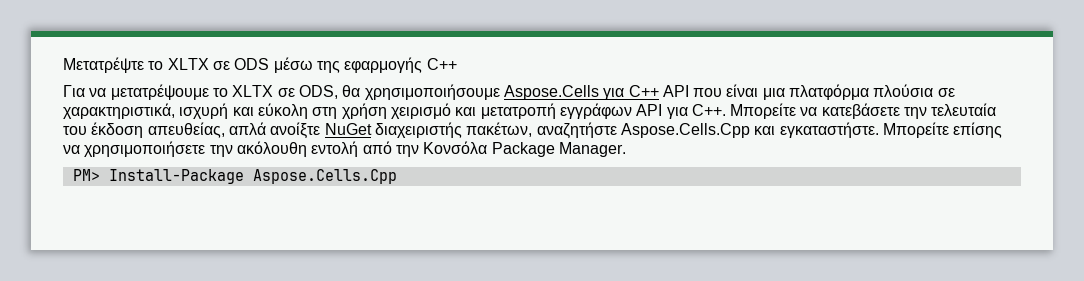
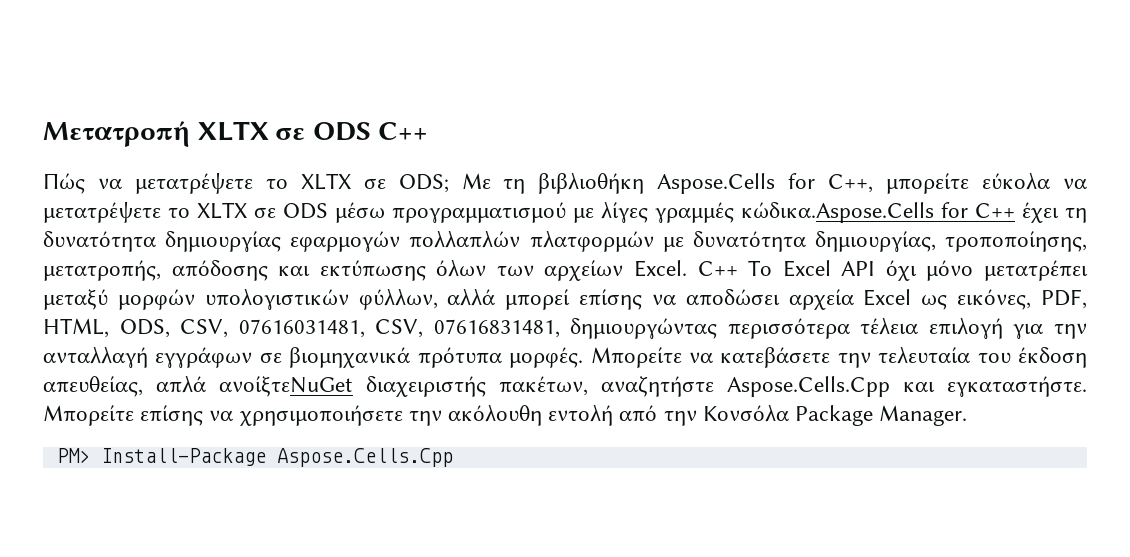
[63,57,144,73] Μετατρέψτε -> [43,121,429,147] [43,172,1087,194] [43,201,161,223] Μετατροπή XLTX σε ODS C++ // Πώς να μετατρέψετε το XLTX σε ODS; Με τη βιβλιοθήκη Aspose.Cells for C++, μπορείτε εύκολα να μετατρέψετε
[316,57,457,73] [63,84,955,100] [63,103,726,119] της εφαρμογής C++ // Για να μετατρέψουμε το XLTX σε ODS, θα χρησιμοποιήσουμε Aspose.Cells για C++ API που είναι μια πλατφόρμα πλούσια σε χαρακτηριστικά, ισχυρή και εύκολη στη χρήση χειρισμό και μετατροπή εγγράφων API για C++. -> [392,201,1087,223] [43,230,1087,252] [43,259,1088,281] [43,288,1087,310] [43,317,1087,339] [43,346,584,368] προγραμματισμού με λίγες γραμμές κώδικα.Aspose.Cells for C++ έχει τη δυνατότητα δημιουργίας εφαρμογών πολλαπλών πλατφορμών με δυνατότητα δημιουργίας, τροποποίησης, μετατροπής, απόδοσης και εκτύπωσης όλων των αρχείων Excel. C++ Το Excel API όχι μόνο μετατρέπει μεταξύ μορφών υπολογιστικών φύλλων, αλλά μπορεί επίσης να αποδώσει αρχεία Excel ως εικόνες, PDF, HTML, ODS, CSV, 07616031481, CSV, 07616831481, δημιουργώντας περισσότερα τέλεια επιλογή για την ανταλλαγή εγγράφων σε βιομηχανικά πρότυπα μορφές.
[270,122,372,139] ανοίξτε NuGet -> [219,376,353,397] ανοίξτεNuGet

